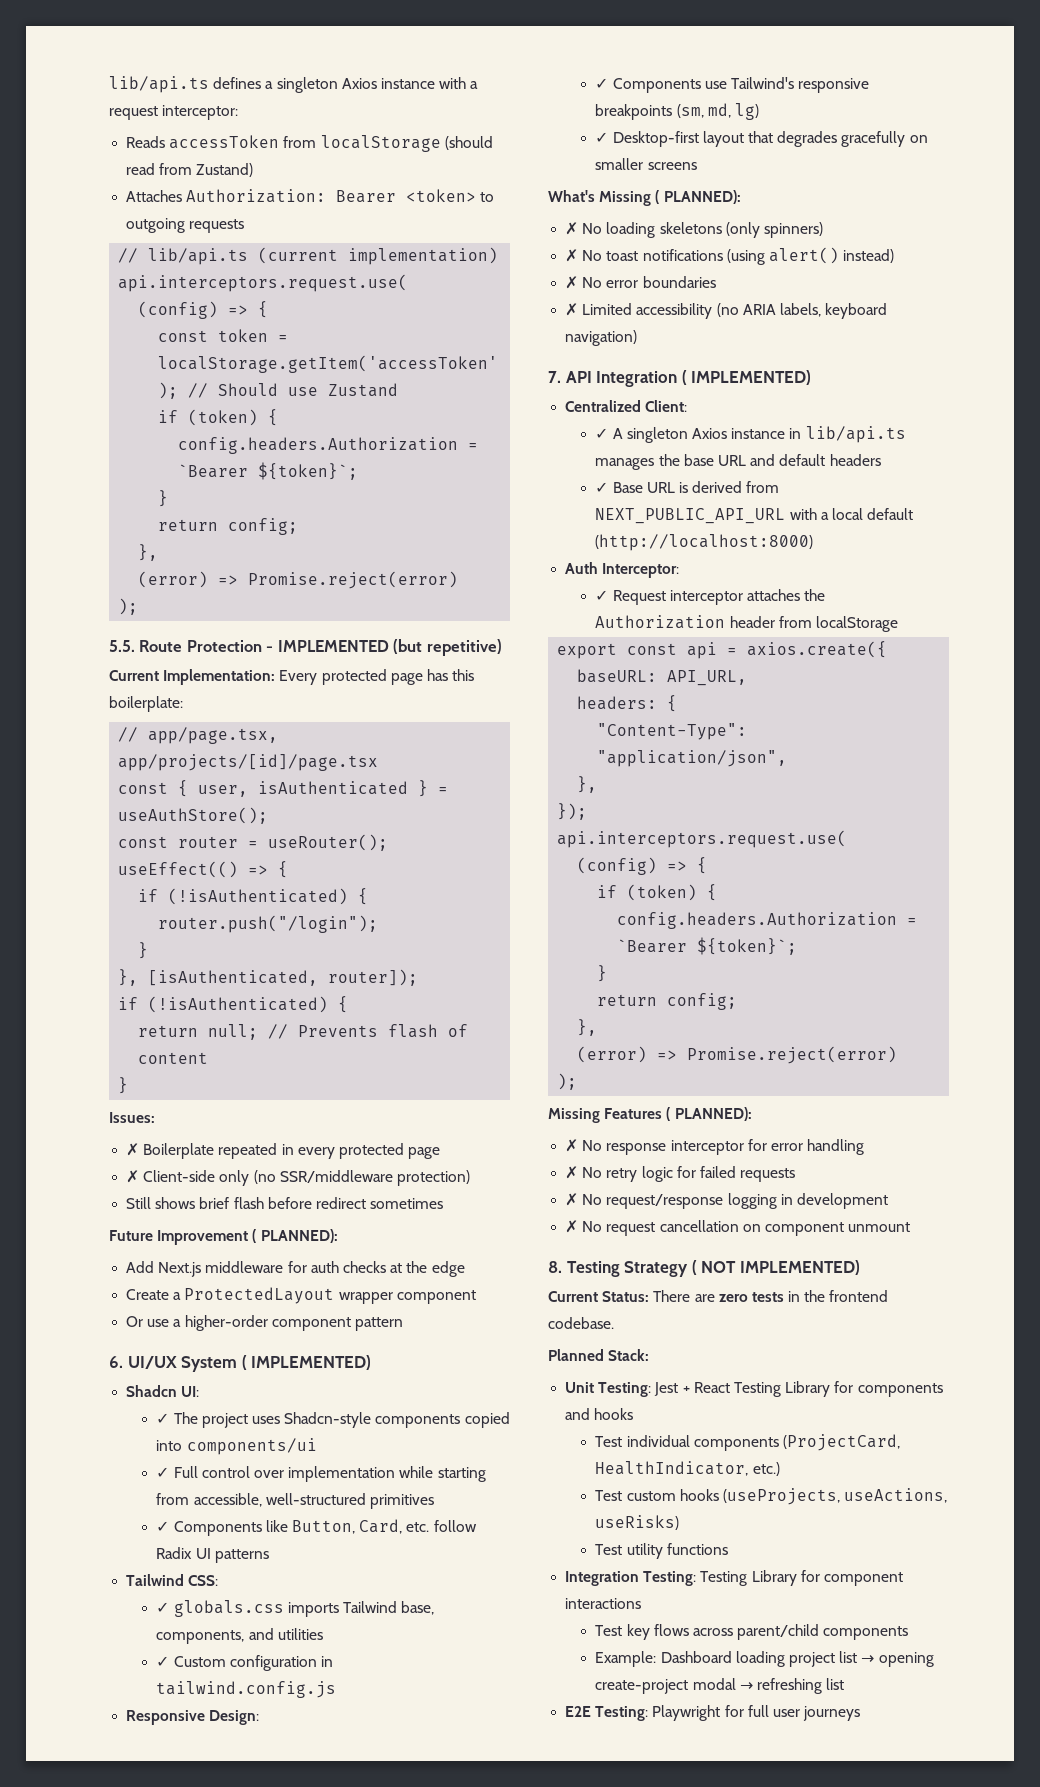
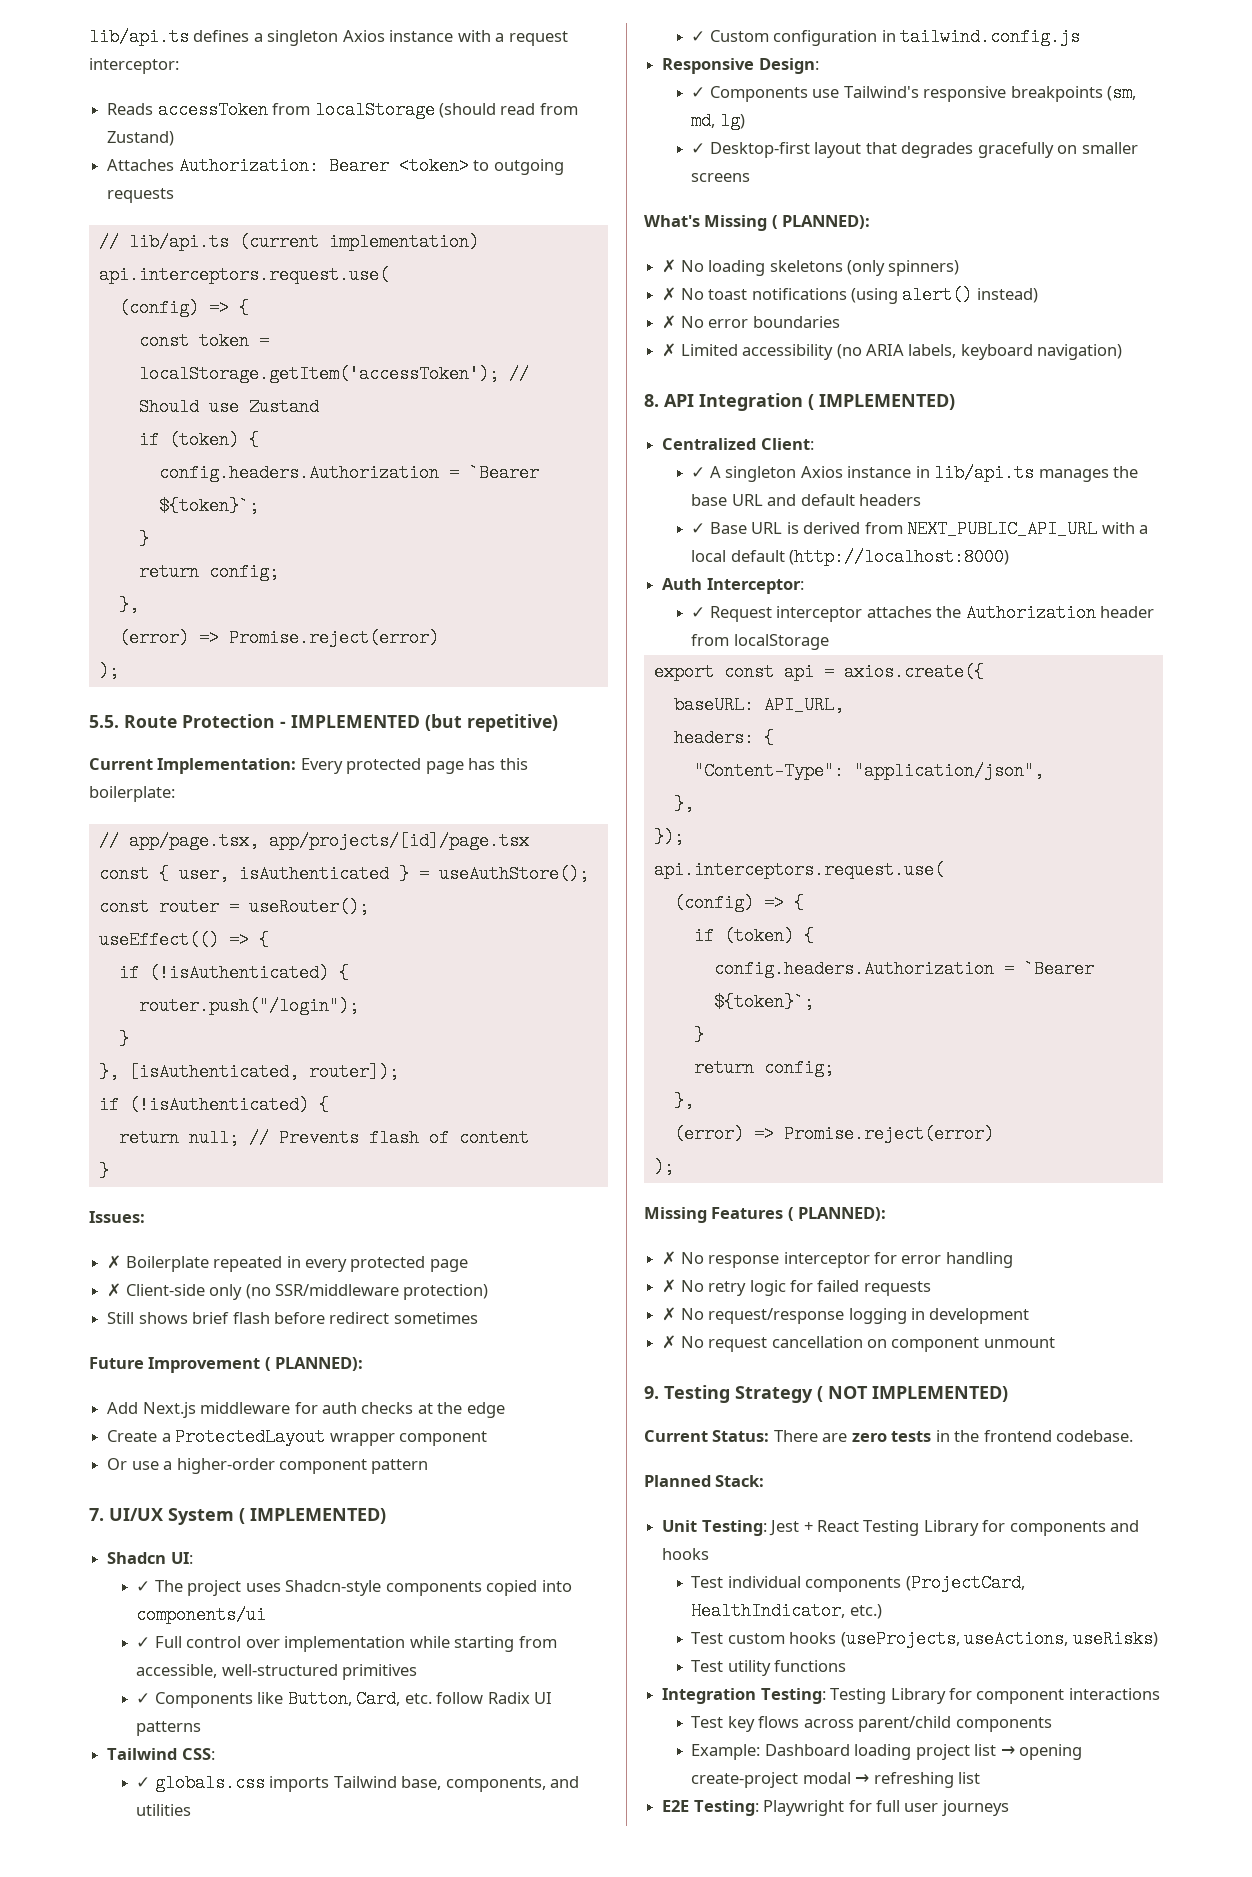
[109,1356,123,1368] 6. -> [89,1508,104,1521] 7.
[548,371,561,383] 7. -> [644,394,659,407] 8.
[548,1261,562,1273] 8. -> [644,1386,659,1399] 9.

